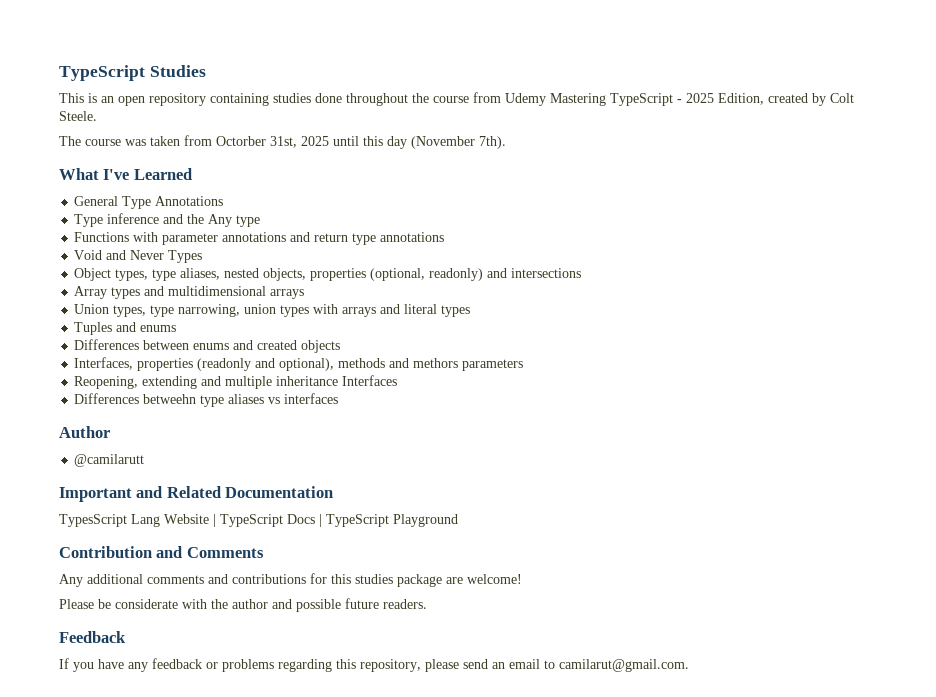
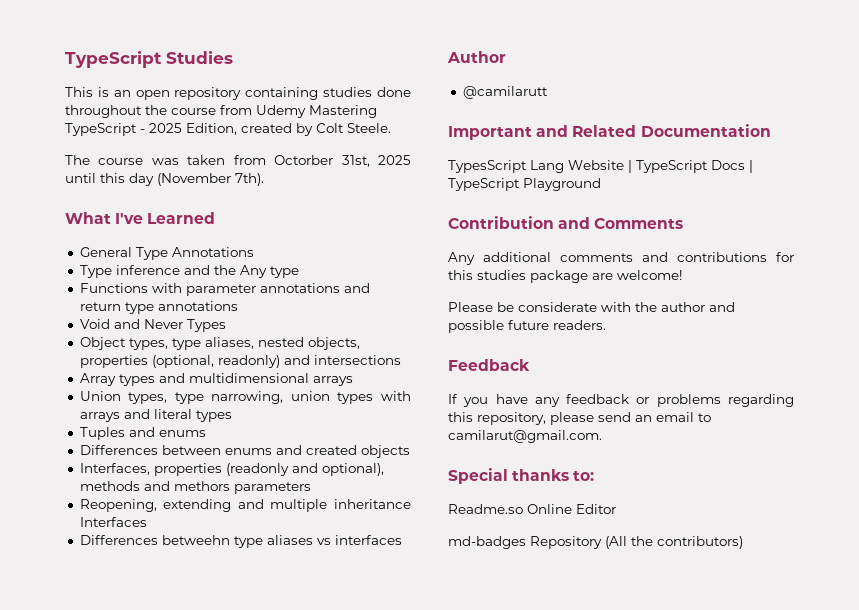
(689, 665) none -> [448,468,595,484] [448,504,616,514] [448,536,743,549] // Special thanks to: // Readme.so Online Editor // md-badges Repository (All the contributors)

